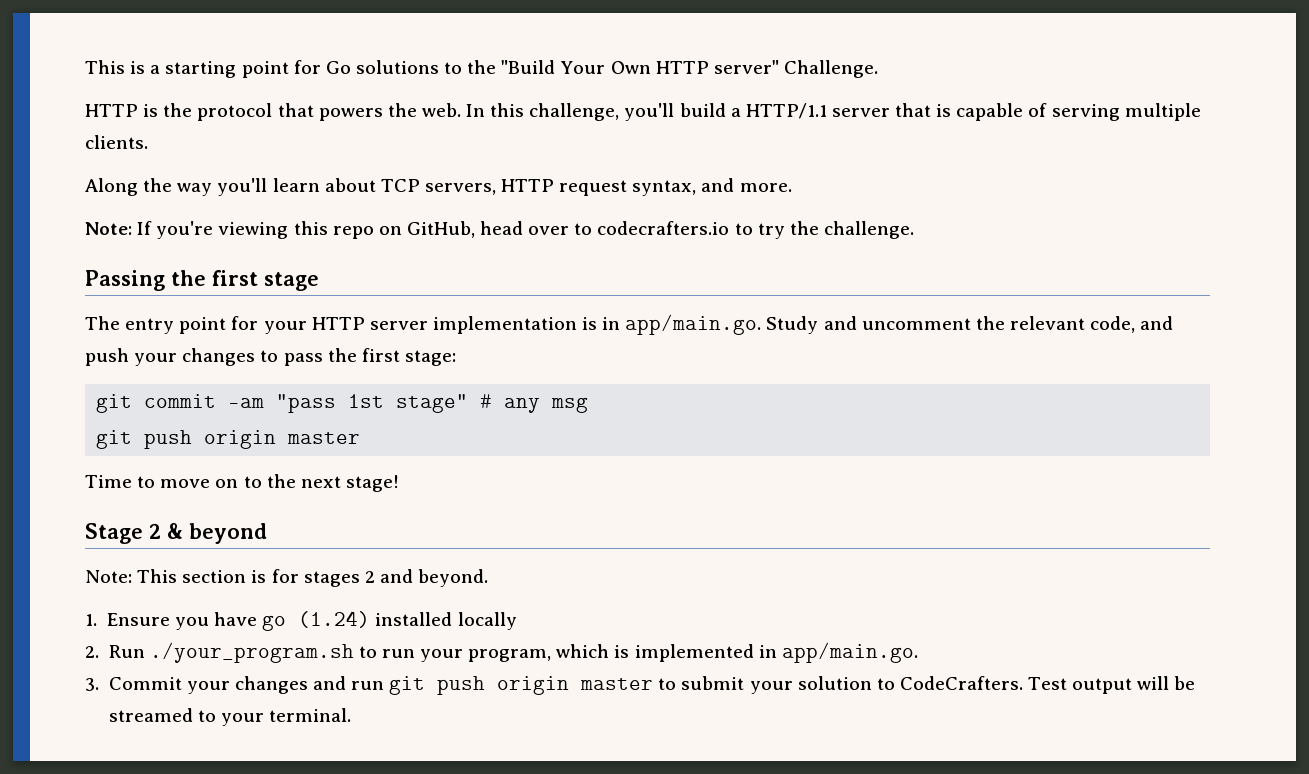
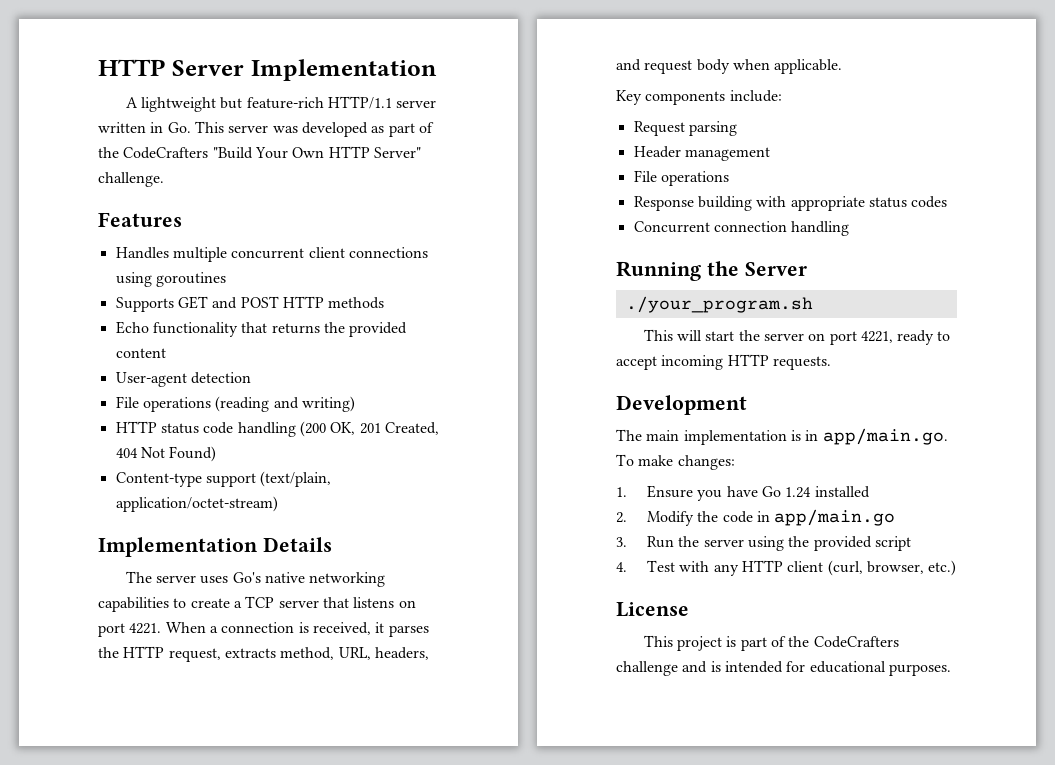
[85,60,878,78] [85,103,1201,121] [85,135,148,149] [85,178,792,196] [85,221,914,239] [85,270,319,291] [85,314,1174,335] [85,348,456,366] [96,394,589,413] [96,430,361,449] [85,474,399,492] [85,523,267,544] [85,569,489,587] This is a starting point for Go solutions to the "Build Your Own HTTP server" Challenge. // HTTP is the protocol that powers the web. In this challenge, you'll build a HTTP/1.1 server that is capable of serving multiple clients. // Along the way you'll learn about TCP servers, HTTP request syntax, and more. // Note: If you're viewing this repo on GitHub, head over to codecrafters.io to try the challenge. // Passing the first stage // The entry point for your HTTP server implementation is in app/main.go. Study and uncomment the relevant code, and push your changes to pass the first stage: // git commit -am "pass 1st stage" # any msg // git push origin master // Time to move on to the next stage! // Stage 2 & beyond // Note: This section is for stages 2 and beyond. -> [98,59,437,81] [125,96,437,112] [98,121,434,137] [98,146,421,159] [98,172,164,187] [98,212,182,227] [115,247,428,262] [115,272,226,287] [115,296,385,312] [115,321,408,337] [115,348,166,358] [115,372,251,387] [115,396,355,412] [115,421,439,437] [115,446,217,462] [115,471,332,487] [115,496,278,512] [98,537,332,557] [125,571,386,587] [98,596,416,612] [98,622,429,637] [98,646,429,662] [616,59,843,74] [616,90,782,105] [633,121,737,136] [633,146,770,161] [633,170,729,186] [633,196,948,211] [633,221,850,236] [616,261,807,281] [625,296,813,313] [643,329,951,345] [616,354,831,370] [616,395,747,415] [616,428,948,445] [616,454,735,470] HTTP Server Implementation // A lightweight but feature-rich HTTP/1.1 server written in Go. This server was developed as part of the CodeCrafters "Build Your Own HTTP Server" challenge. // Features // Handles multiple concurrent client connections using goroutines // Supports GET and POST HTTP methods // Echo functionality that returns the provided content // User-agent detection // File operations (reading and writing) // HTTP status code handling (200 OK, 201 Created, 404 Not Found) // Content-type support (text/plain, application/octet-stream) // Implementation Details // The server uses Go's native networking capabilities to create a TCP server that listens on port 4221. When a connection is received, it parses the HTTP request, extracts method, URL, headers, and request body when applicable. // Key components include: // Request parsing // Header management // File operations // Response building with appropriate status codes // Concurrent connection handling // Running the Server // ./your_program.sh // This will start the server on port 4221, ready to accept incoming HTTP requests. // Development // The main implementation is in app/main.go. To make changes:
[262,611,371,631] go (1.24) -> [761,486,812,498] Go 1.24
[457,612,517,630] [85,642,918,663] [85,676,1196,695] [108,708,351,726] locally // 2. Run ./your_program.sh to run your program, which is implemented in app/main.go. // 3. Commit your changes and run git push origin master to submit your solution to CodeCrafters. Test output will be streamed to your terminal. -> [616,509,896,526] [616,536,911,551] [616,560,957,576] [616,602,689,617] [643,635,899,651] [616,661,951,676] // 2. Modify the code in app/main.go // 3. Run the server using the provided script // 4. Test with any HTTP client (curl, browser, etc.) // License // This project is part of the CodeCrafters challenge and is intended for educational purposes.

